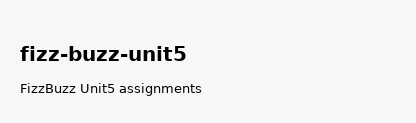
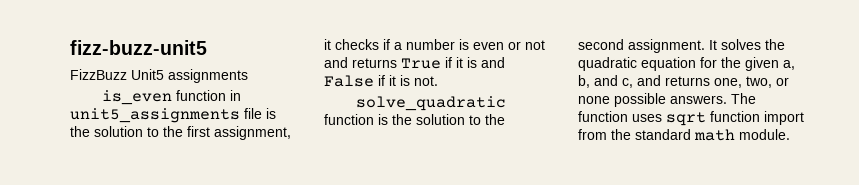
(202, 89) none -> [101,90,241,105] [70,108,276,123] [70,126,291,140] [324,39,545,50] [324,57,505,69] [324,75,438,87] [355,96,506,111] [324,114,505,125] [578,39,785,53] [578,57,795,71] [578,75,789,88] [578,93,756,107] [578,111,804,126] [578,129,790,141] // is_even function in unit5_assignments file is the solution to the first assignment, it checks if a number is even or not and returns True if it is and False if it is not. // solve_quadratic function is the solution to the second assignment. It solves the quadratic equation for the given a, b, and c, and returns one, two, or none possible answers. The function uses sqrt function import from the standard math module.

